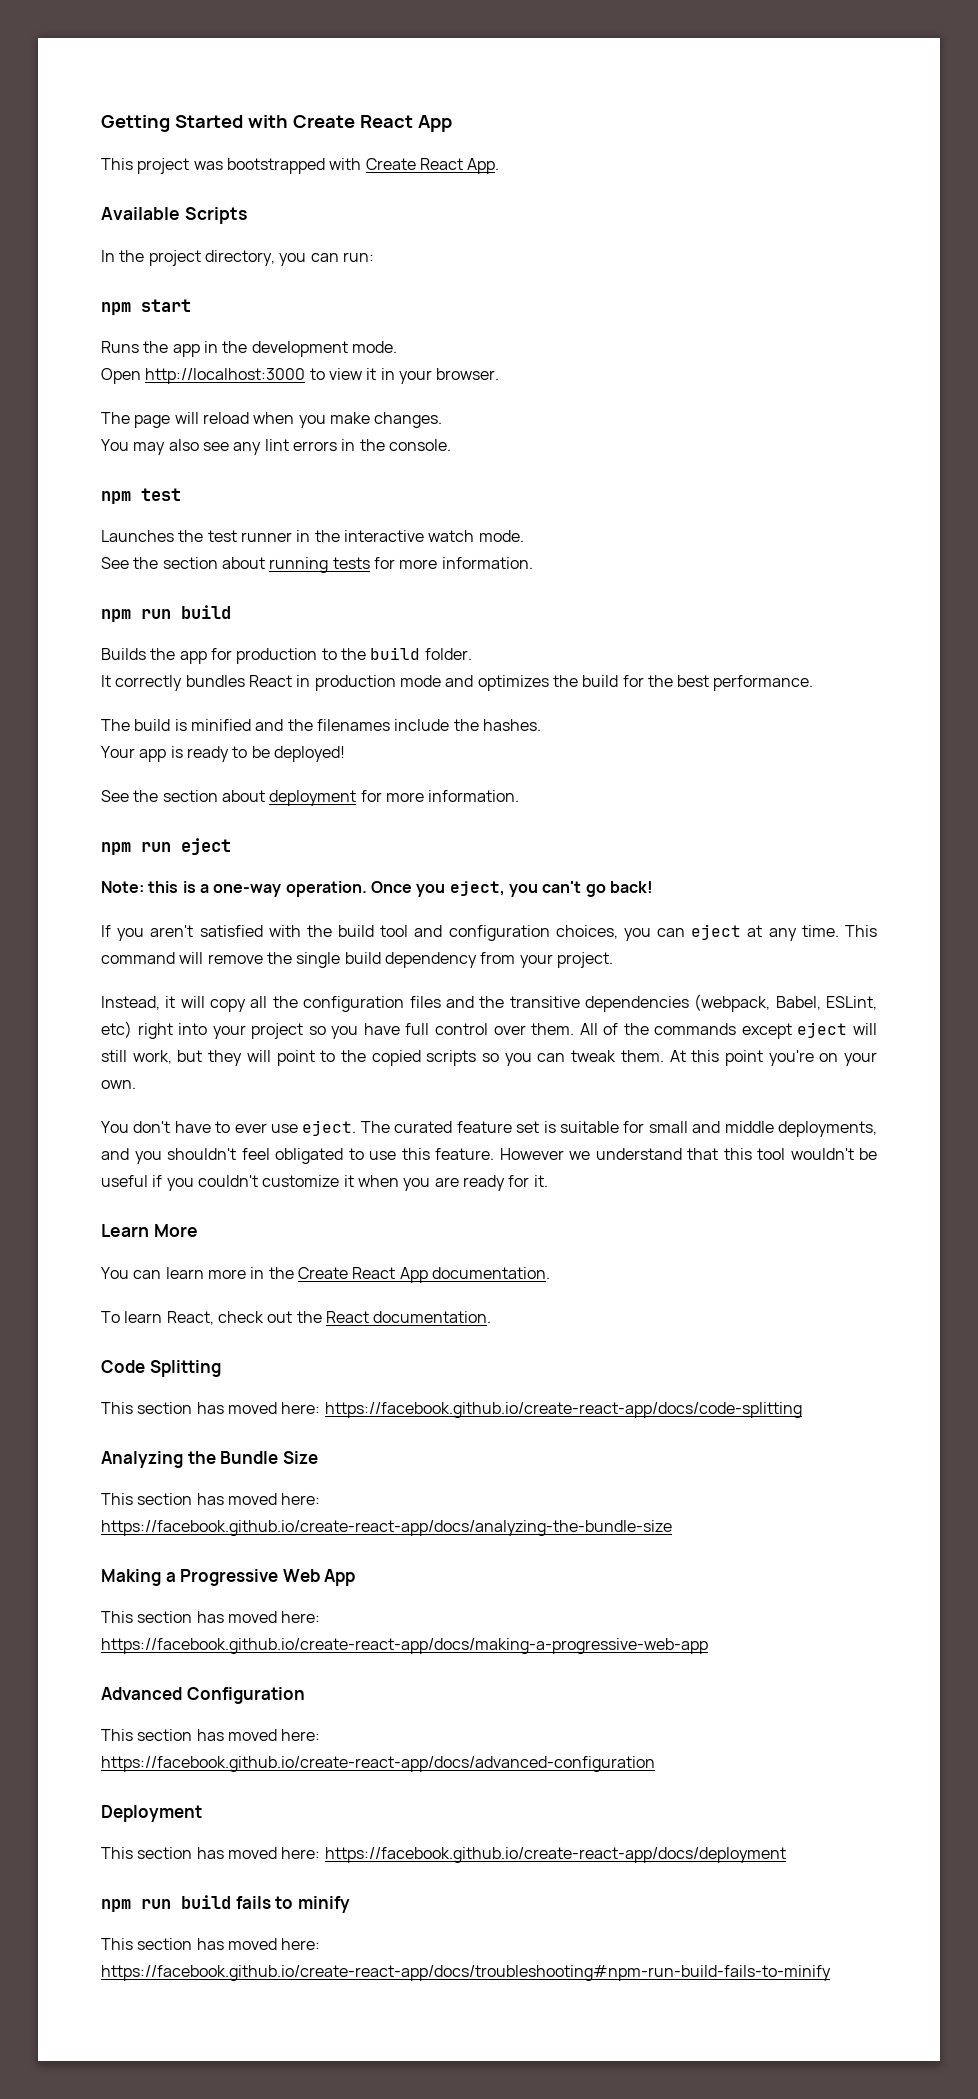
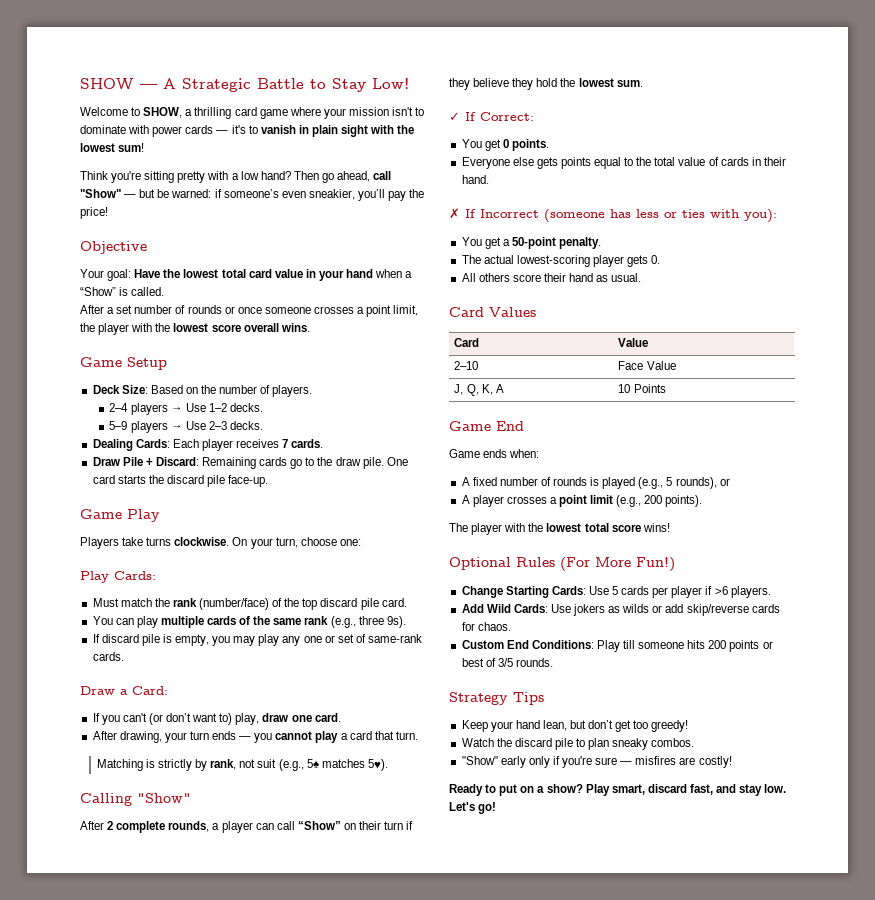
[101,115,452,132] [101,158,500,174] [101,207,247,224] [101,250,374,266] [101,299,191,315] [101,341,397,357] [101,368,500,384] [101,412,443,428] [101,439,451,455] [101,488,181,504] [101,530,524,542] [101,557,533,573] [101,605,231,622] [101,647,472,664] [101,675,814,691] [101,719,541,731] [101,746,345,762] [101,790,520,806] [101,838,231,855] [101,881,653,897] [101,924,877,941] [101,952,613,968] [101,994,877,1012] [101,1021,877,1039] [101,1050,878,1066] [101,1080,136,1089] [101,1120,877,1137] [101,1148,877,1164] [101,1175,548,1191] [101,1224,198,1237] [101,1267,550,1283] [101,1311,492,1325] [101,1360,221,1377] [101,1402,802,1418] [101,1451,318,1468] [101,1493,321,1505] [101,1520,672,1536] [101,1569,356,1586] [101,1611,321,1623] [101,1638,708,1654] [101,1687,305,1704] [101,1729,321,1741] [101,1756,655,1772] [101,1805,202,1822] [101,1847,786,1863] [101,1895,350,1913] [101,1938,321,1950] [101,1965,831,1981] Getting Started with Create React App // This project was bootstrapped with Create React App. // Available Scripts // In the project directory, you can run: // npm start // Runs the app in the development mode. // Open http://localhost:3000 to view it in your browser. // The page will reload when you make changes. // You may also see any lint errors in the console. // npm test // Launches the test runner in the interactive watch mode. // See the section about running tests for more information. // npm run build // Builds the app for production to the build folder. // It correctly bundles React in production mode and optimizes the build for the best performance. // The build is minified and the filenames include the hashes. // Your app is ready to be deployed! // See the section about deployment for more information. // npm run eject // Note: this is a one-way operation. Once you eject, you can't go back! // If you aren't satisfied with the build tool and configuration choices, you can eject at any time. This command will remove the single build dependency from your project. // Instead, it will copy all the configuration files and the transitive dependencies (webpack, Babel, ESLint, etc) right into your project so you have full control over them. All of the commands except eject will still work, but they will point to the copied scripts so you can tweak them. At this point you're on your own. // You don't have to ever use eject. The curated feature set is suitable for small and middle deployments, and you shouldn't feel obligated to use this feature. However we understand that this tool wouldn't be useful if you couldn't customize it when you are ready for it. // Learn More // You can learn more in the Create React App documentation. // To learn React, check out the React documentation. // Code Splitting // This section has moved here: https://facebook.github.io/create-react-app/docs/code-splitting // Analyzing the Bundle Size // This section has moved here: https://facebook.github.io/create-react-app/docs/analyzing-the-bundle-size // Making a Progressive Web App // This section has moved here: https://facebook.github.io/create-react-app/docs/making-a-progressive-web-app // Advanced Configuration // This section has moved here: https://facebook.github.io/create-react-app/docs/advanced-configuration // Deployment // This section has moved here: https://facebook.github.io/create-react-app/docs/deployment // npm run build fails to minify // This section has moved here: https://facebook.github.io/create-react-app/docs/troubleshooting#npm-run-build-fails-to-minify -> [80,78,409,92] [80,107,425,119] [80,125,415,137] [80,143,145,152] [80,171,392,183] [80,189,425,201] [80,207,108,219] [80,241,147,254] [80,269,413,281] [80,287,165,296] [80,305,419,317] [80,323,310,335] [80,357,167,370] [92,385,313,397] [109,403,264,415] [109,421,264,433] [92,439,324,451] [92,457,408,469] [92,475,269,487] [80,509,160,522] [80,537,361,549] [80,571,156,583] [92,598,407,610] [92,616,406,628] [92,634,423,646] [92,652,124,661] [80,686,168,695] [92,713,341,725] [92,731,418,743] [96,759,388,771] [80,793,191,806] [80,821,414,833] [449,78,643,90] [449,112,534,121] [461,139,549,151] [461,157,786,169] [461,175,489,184] [449,208,777,223] [461,237,602,249] [461,255,661,267] [461,273,642,282] [449,307,536,317] [454,338,480,347] [618,338,649,347] [454,361,479,370] [618,361,676,370] [454,384,504,396] [618,384,666,393] [449,421,524,431] [449,449,540,458] [461,477,730,489] [461,495,703,507] [449,523,670,535] [449,557,675,572] [461,586,771,598] [461,604,780,616] [461,622,511,631] [461,640,773,652] [461,658,553,667] [449,692,544,705] [461,720,689,732] [461,738,695,750] [461,756,732,768] [449,784,787,796] [449,802,497,814] SHOW — A Strategic Battle to Stay Low! // Welcome to SHOW, a thrilling card game where your mission isn't to dominate with power cards — it's to vanish in plain sight with the lowest sum! // Think you're sitting pretty with a low hand? Then go ahead, call "Show" — but be warned: if someone’s even sneakier, you’ll pay the price! // Objective // Your goal: Have the lowest total card value in your hand when a “Show” is called. // After a set number of rounds or once someone crosses a point limit, the player with the lowest score overall wins. // Game Setup // Deck Size: Based on the number of players. // 2–4 players → Use 1–2 decks. // 5–9 players → Use 2–3 decks. // Dealing Cards: Each player receives 7 cards. // Draw Pile + Discard: Remaining cards go to the draw pile. One card starts the discard pile face-up. // Game Play // Players take turns clockwise. On your turn, choose one: // Play Cards: // Must match the rank (number/face) of the top discard pile card. // You can play multiple cards of the same rank (e.g., three 9s). // If discard pile is empty, you may play any one or set of same-rank cards. // Draw a Card: // If you can't (or don’t want to) play, draw one card. // After drawing, your turn ends — you cannot play a card that turn. // Matching is strictly by rank, not suit (e.g., 5♠ matches 5♥). // Calling "Show" // After 2 complete rounds, a player can call “Show” on their turn if they believe they hold the lowest sum. // ✓ If Correct: // You get 0 points. // Everyone else gets points equal to the total value of cards in their hand. // ✗ If Incorrect (someone has less or ties with you): // You get a 50-point penalty. // The actual lowest-scoring player gets 0. // All others score their hand as usual. // Card Values // Card | Value // 2–10 | Face Value // J, Q, K, A | 10 Points // Game End // Game ends when: // A fixed number of rounds is played (e.g., 5 rounds), or // A player crosses a point limit (e.g., 200 points). // The player with the lowest total score wins! // Optional Rules (For More Fun!) // Change Starting Cards: Use 5 cards per player if >6 players. // Add Wild Cards: Use jokers as wilds or add skip/reverse cards for chaos. // Custom End Conditions: Play till someone hits 200 points or best of 3/5 rounds. // Strategy Tips // Keep your hand lean, but don’t get too greedy! // Watch the discard pile to plan sneaky combos. // "Show" early only if you're sure — misfires are costly! // Ready to put on a show? Play smart, discard fast, and stay low. Let's go!

